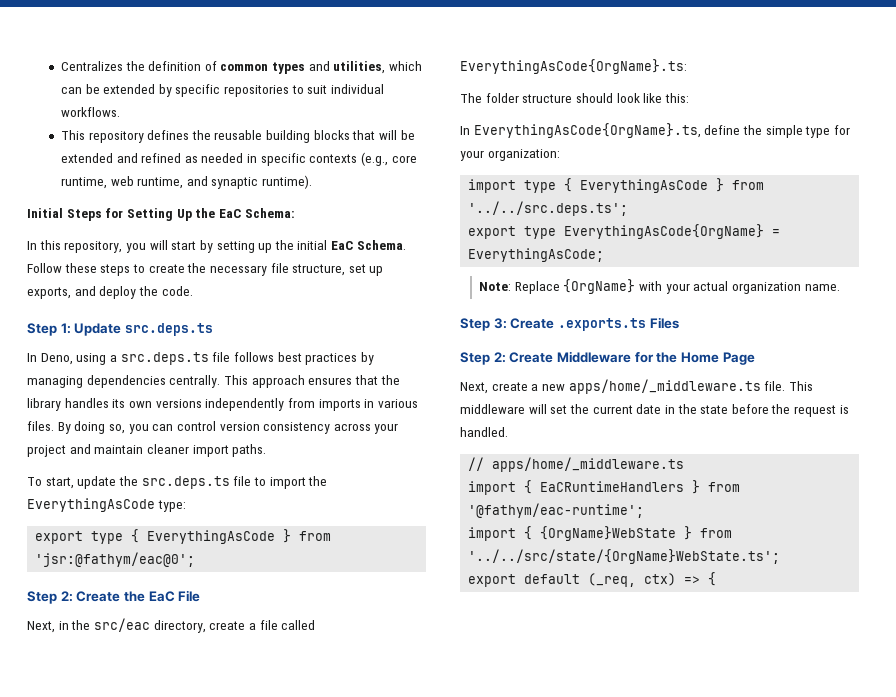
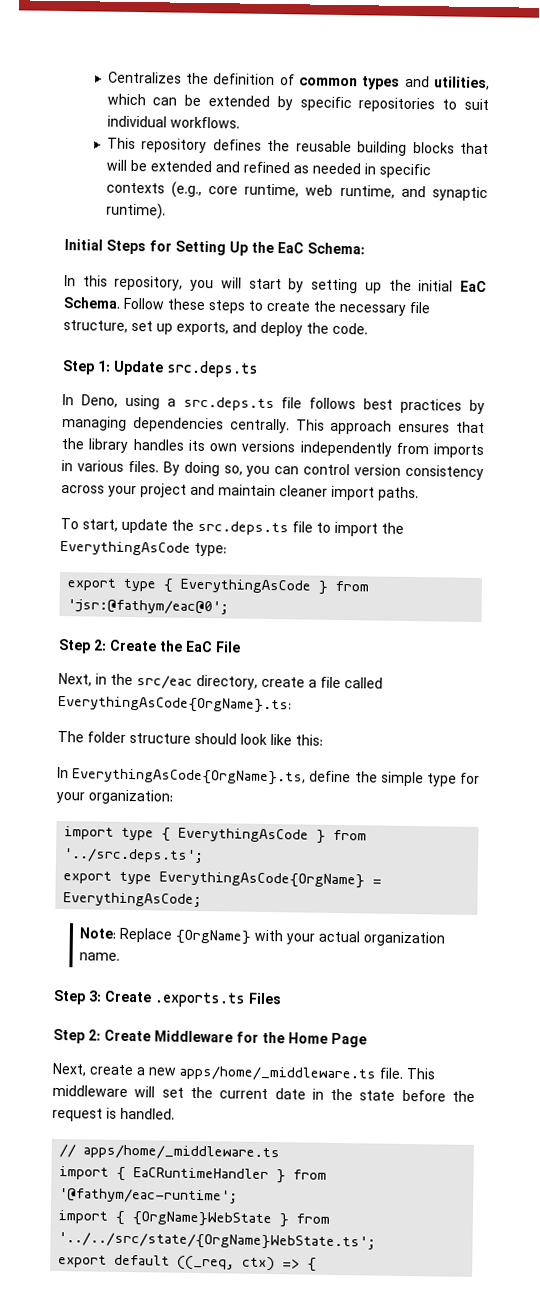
[468,201,629,216] '../../src.deps.ts'; -> [63,848,205,864] '../src.deps.ts';
[540,481,685,492] EaCRuntimeHandlers -> [133,1167,270,1180] EaCRuntimeHandler
[588,573,637,587] (_req, -> [177,1255,236,1271] ((_req,

